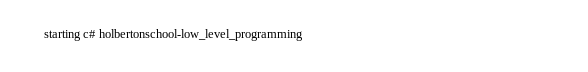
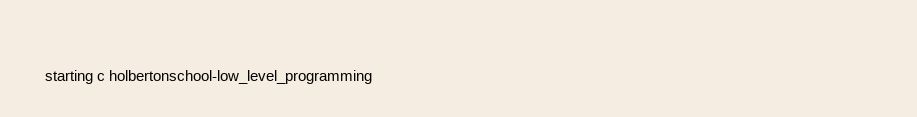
[83,30,97,38] c# -> [97,73,106,81] c

